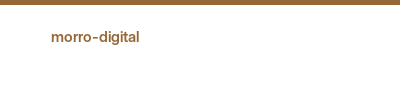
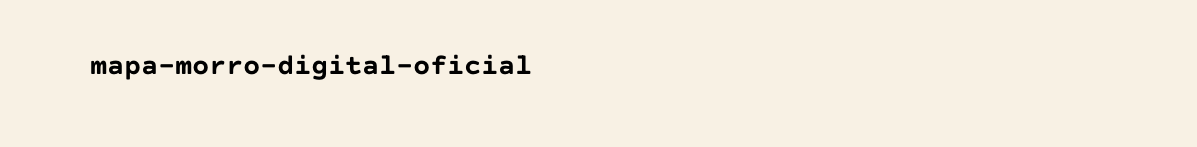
[51,31,139,45] morro-digital -> [90,54,532,80] mapa-morro-digital-oficial

